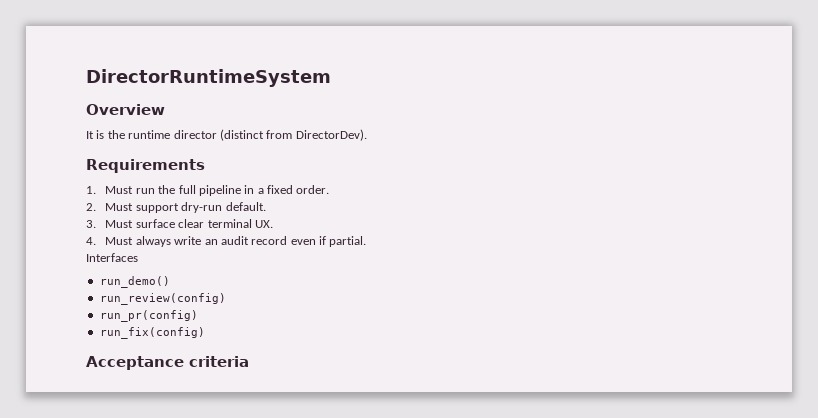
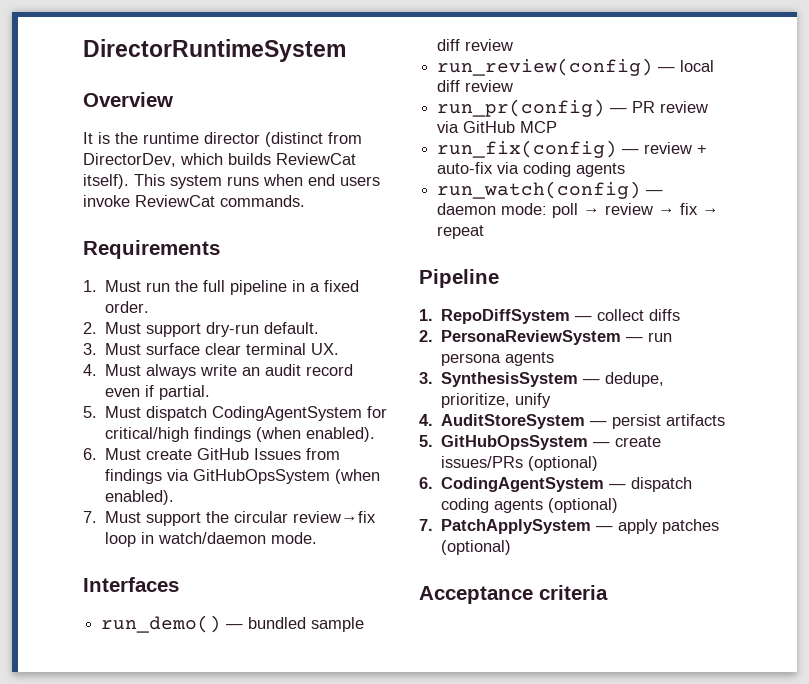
[295,129,367,141] DirectorDev). -> [83,153,356,167] [83,174,380,189] [83,195,305,207] DirectorDev, which builds ReviewCat itself). This system runs when end users invoke ReviewCat commands.
[86,253,138,262] [99,276,170,288] [99,293,226,305] [99,310,198,322] [99,327,205,339] Interfaces // run_demo() // run_review(config) // run_pr(config) // run_fix(config) -> [83,406,388,421] [105,427,376,442] [83,448,341,460] [105,469,381,484] [105,490,175,505] [83,511,377,526] [105,532,318,547] [83,577,179,592] [101,615,365,633] [437,39,514,51] [437,58,715,76] [437,80,514,92] [437,99,709,117] [437,121,558,133] [437,140,708,158] [437,162,626,177] [437,181,664,199] [437,203,720,218] [437,225,485,239] [419,269,499,288] [419,309,681,324] [419,330,673,345] [441,352,555,366] [419,372,665,387] [441,393,552,408] [419,414,726,429] [419,435,662,450] [441,456,599,471] [419,477,693,492] [441,498,619,513] [419,519,720,534] [441,540,512,555] 5. Must dispatch CodingAgentSystem for critical/high findings (when enabled). // 6. Must create GitHub Issues from findings via GitHubOpsSystem (when enabled). // 7. Must support the circular review→fix loop in watch/daemon mode. // Interfaces // run_demo() — bundled sample diff review // run_review(config) — local diff review // run_pr(config) — PR review via GitHub MCP // run_fix(config) — review + auto-fix via coding agents // run_watch(config) — daemon mode: poll → review → fix → repeat // Pipeline // 1. RepoDiffSystem — collect diffs // 2. PersonaReviewSystem — run persona agents // 3. SynthesisSystem — dedupe, prioritize, unify // 4. AuditStoreSystem — persist artifacts // 5. GitHubOpsSystem — create issues/PRs (optional) // 6. CodingAgentSystem — dispatch coding agents (optional) // 7. PatchApplySystem — apply patches (optional)

